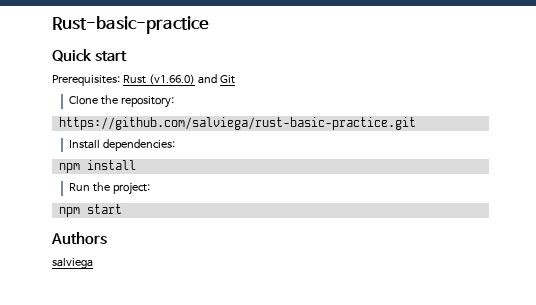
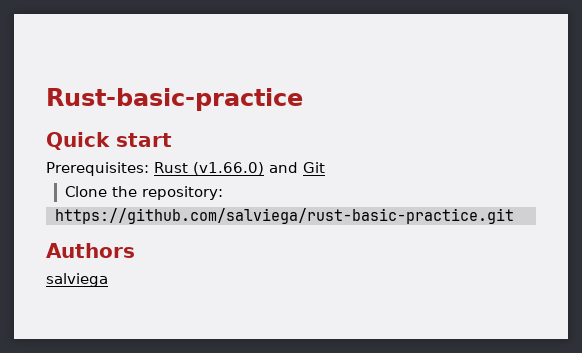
[68,139,175,151] [58,160,136,173] [68,182,150,195] [58,204,122,217] // Install dependencies: // npm install // Run the project: // npm start -> (514, 216) none

